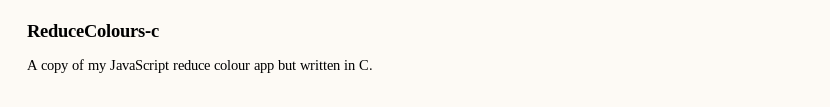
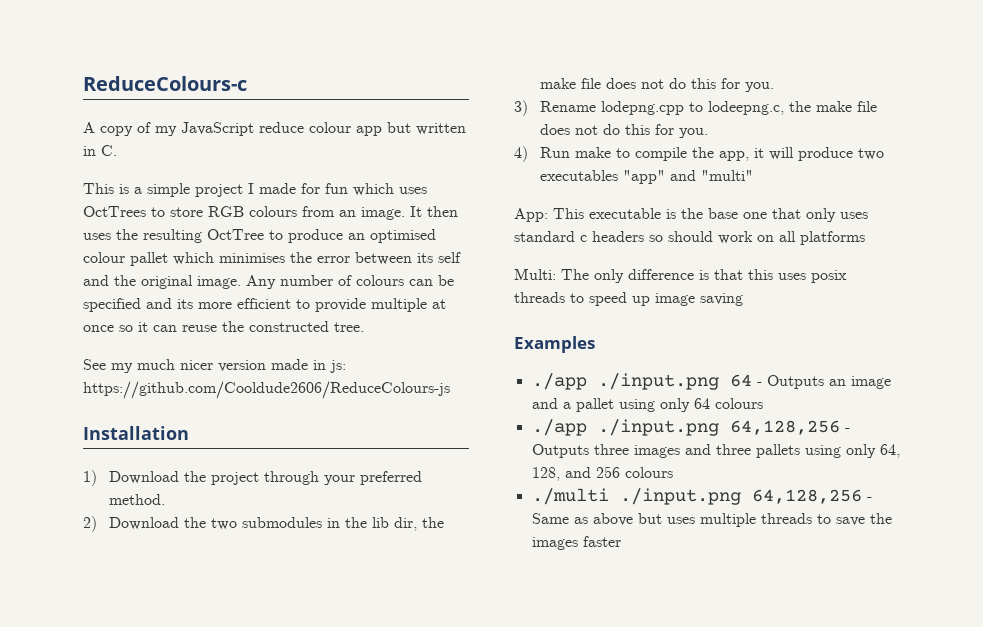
(373, 65) none -> [83,183,427,197] [83,206,458,220] [83,229,436,243] [83,252,461,266] [83,275,454,289] [83,298,446,312] [83,321,364,332] [83,359,346,373] [83,381,450,399] [83,426,189,440] [83,470,423,486] [109,494,166,505] [83,516,445,532] [540,78,775,92] [514,100,878,116] [540,124,709,138] [514,146,885,162] [540,170,754,184] [514,208,868,222] [514,231,865,245] [514,268,847,283] [514,292,743,306] [514,336,595,353] [531,373,891,390] [531,398,763,412] [531,419,850,436] [531,444,900,458] [531,466,673,481] [531,488,872,505] [531,513,892,527] [531,536,621,550] // This is a simple project I made for fun which uses OctTrees to store RGB colours from an image. It then uses the resulting OctTree to produce an optimised colour pallet which minimises the error between its self and the original image. Any number of colours can be specified and its more efficient to provide multiple at once so it can reuse the constructed tree. // See my much nicer version made in js: https://github.com/Cooldude2606/ReduceColours-js // Installation // 1) Download the project through your preferred method. // 2) Download the two submodules in the lib dir, the make file does not do this for you. // 3) Rename lodepng.cpp to lodeepng.c, the make file does not do this for you. // 4) Run make to compile the app, it will produce two executables "app" and "multi" // App: This executable is the base one that only uses standard c headers so should work on all platforms // Multi: The only difference is that this uses posix threads to speed up image saving // Examples // ./app ./input.png 64 - Outputs an image and a pallet using only 64 colours // ./app ./input.png 64,128,256 - Outputs three images and three pallets using only 64, 128, and 256 colours // ./multi ./input.png 64,128,256 - Same as above but uses multiple threads to save the images faster

